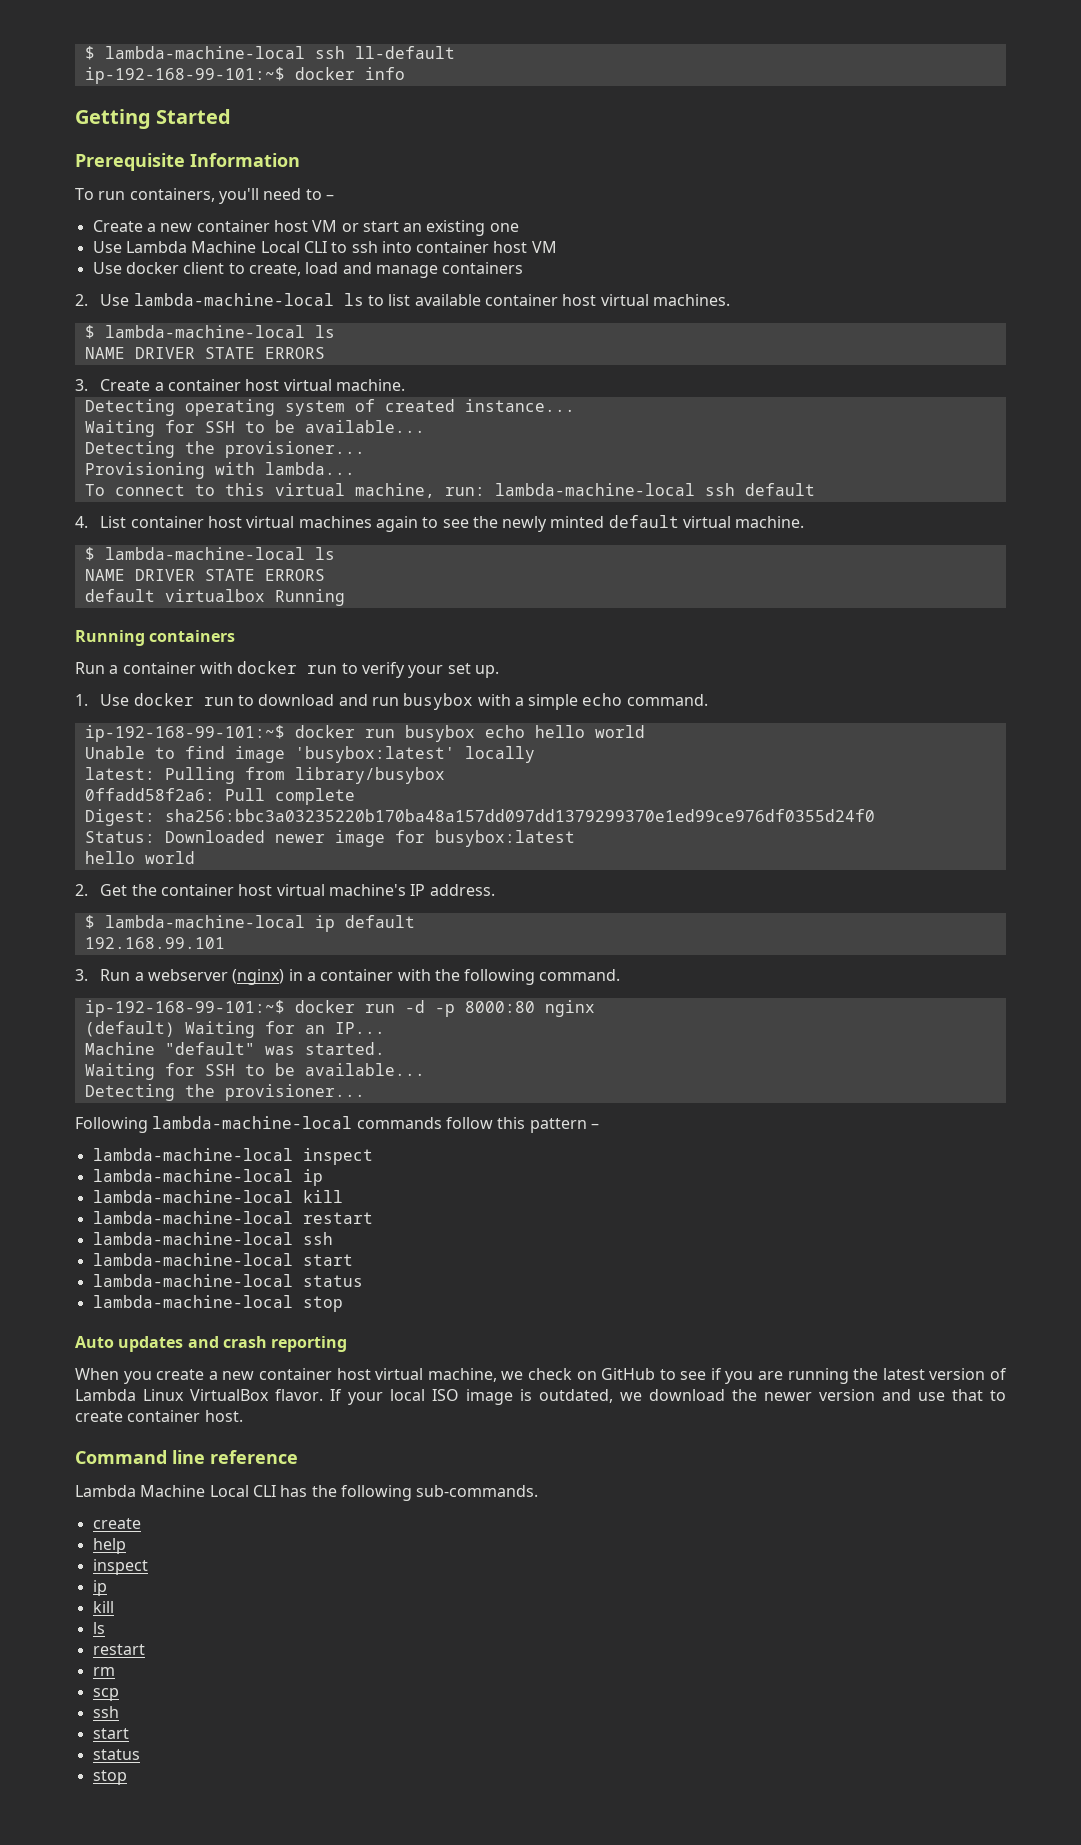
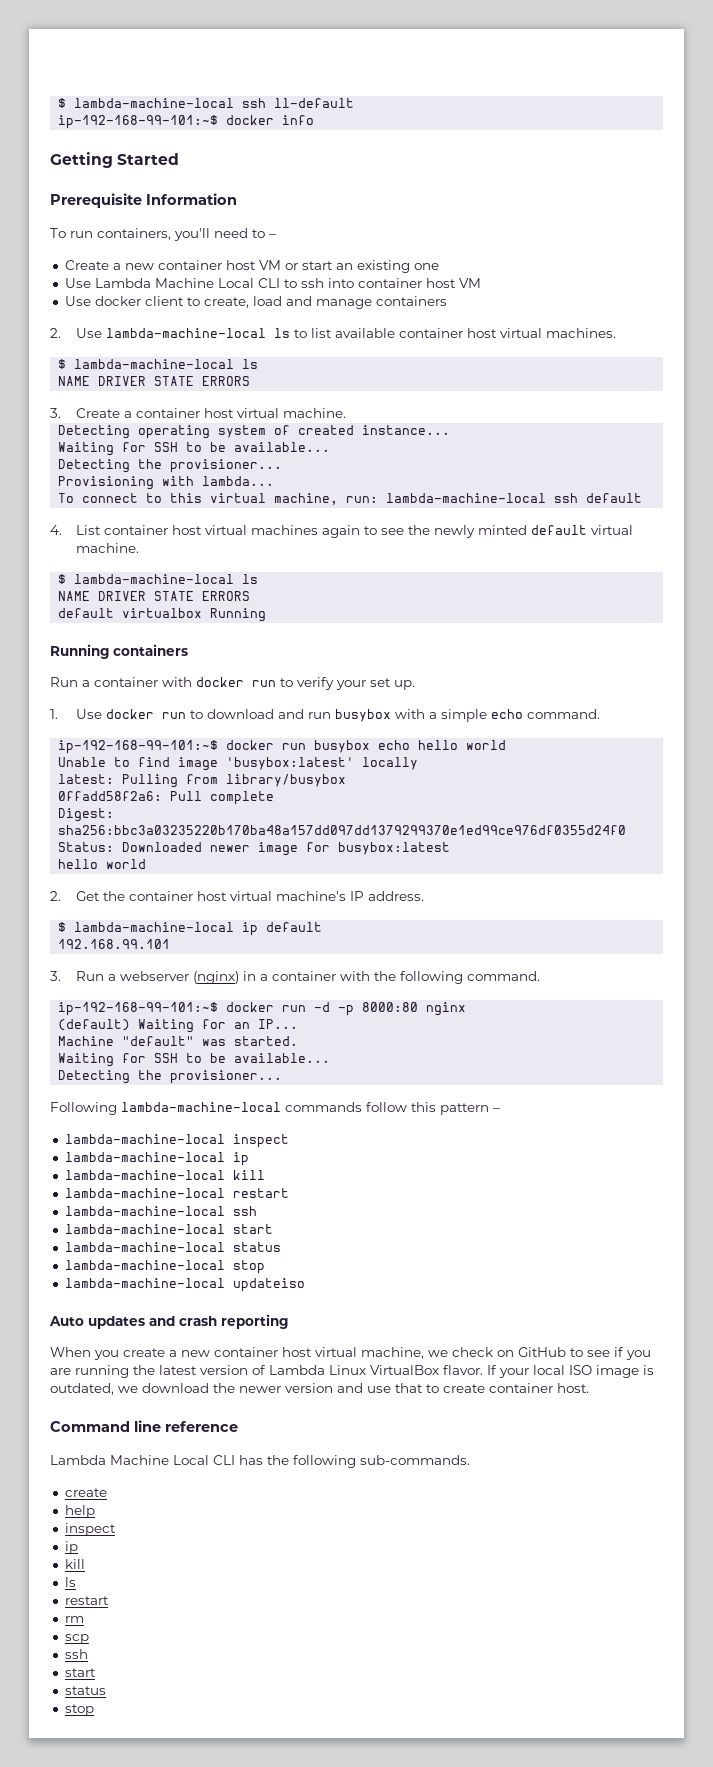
(343, 1304) none -> [64,1278,305,1292] // lambda-machine-local updateiso

